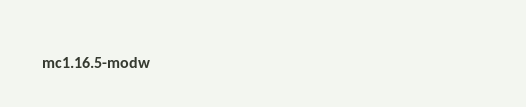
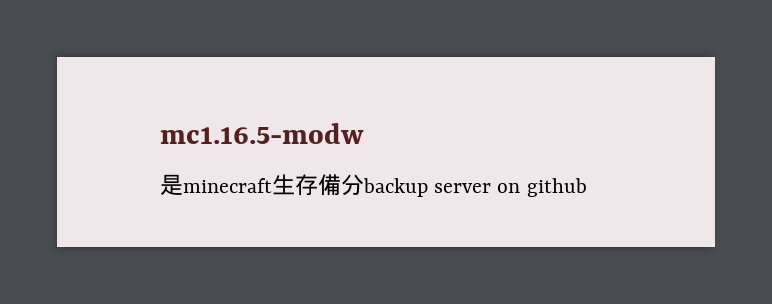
(150, 62) none -> [160,174,587,197] // 是minecraft生存備分backup server on github

